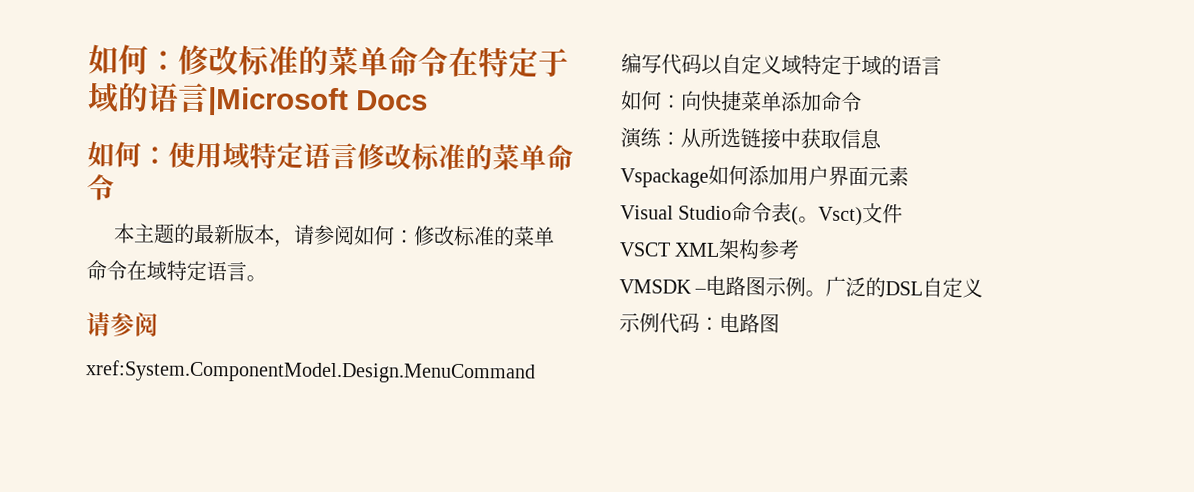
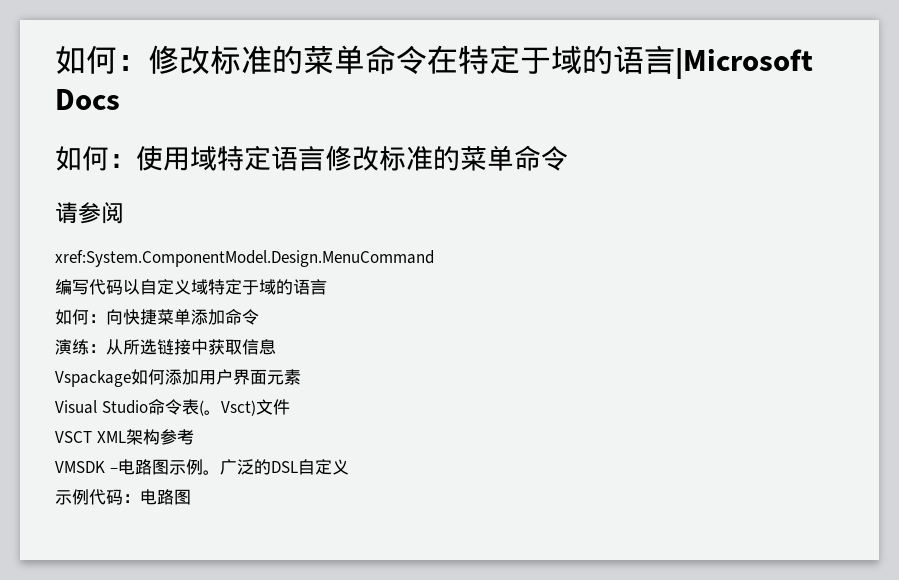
[114,223,556,248] [86,260,267,282] // 本主题的最新版本，请参阅如何：修改标准的菜单命令在域特定语言。 -> (568, 158) none

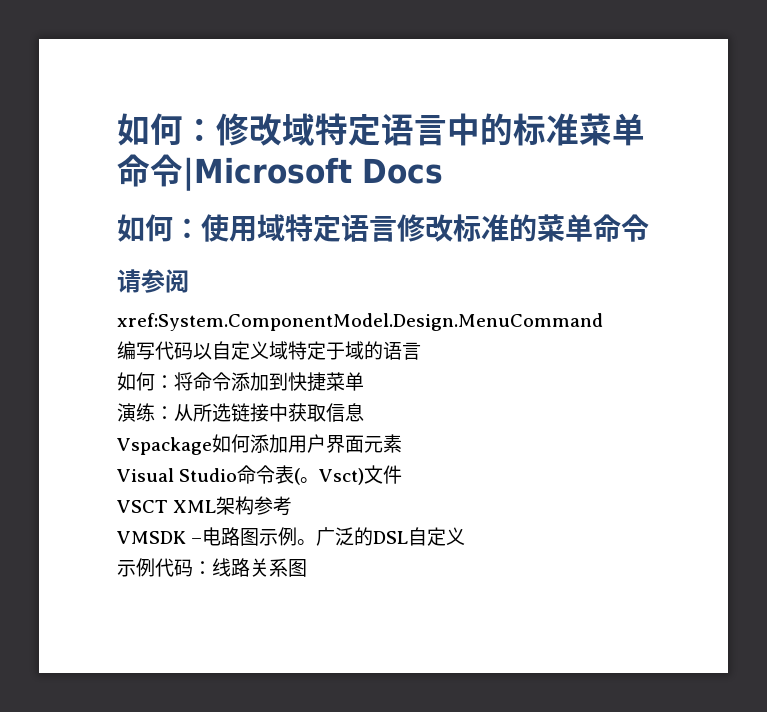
[210,45,675,75] 标准的菜单命令在特定于域的语言 -> [282,113,645,146] [117,154,183,187] 域特定语言中的标准菜单命令
[106,309,123,325] 向 -> [174,372,288,391] 将命令添加到
[191,309,259,325] 添加命令 -> (364, 381) none
[140,489,174,505] 电路 -> [212,558,288,577] 线路关系

